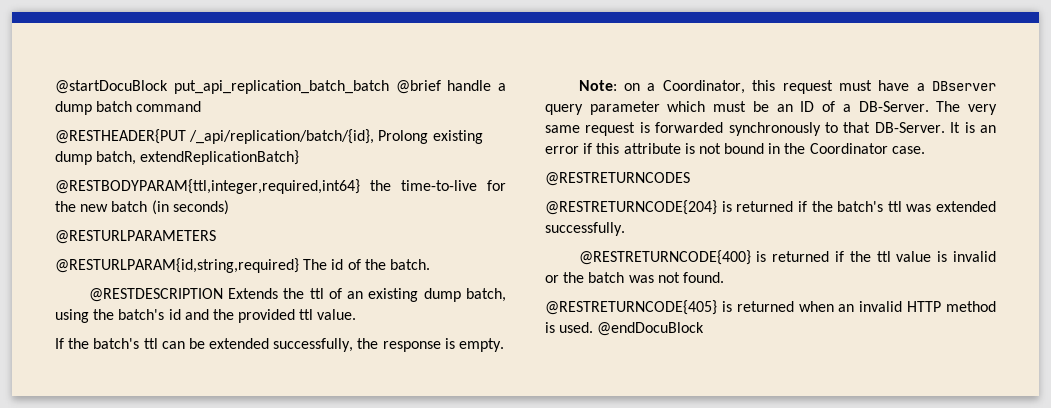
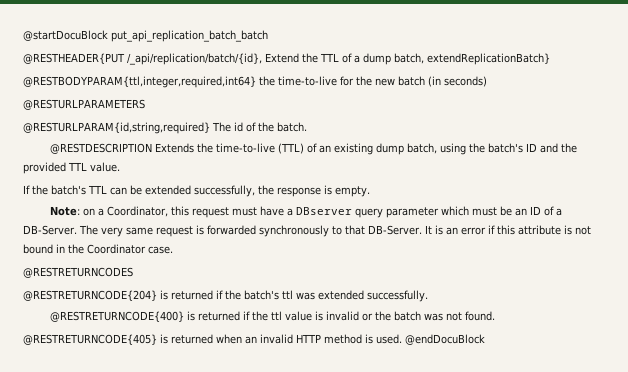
[395,80,506,94] [55,101,202,115] [55,129,483,144] @brief handle a dump batch command // @RESTHEADER{PUT /_api/replication/batch/{id}, Prolong existing -> [23,53,360,65] // @RESTHEADER{PUT /_api/replication/batch/{id}, Extend the TTL of a
[309,288,324,299] ttl -> [216,143,305,154] time-to-live (TTL)
[168,309,181,320] id -> [526,143,538,152] ID
[299,309,314,320] ttl -> [68,162,87,171] TTL
[143,338,158,349] ttl -> [88,185,107,194] TTL

